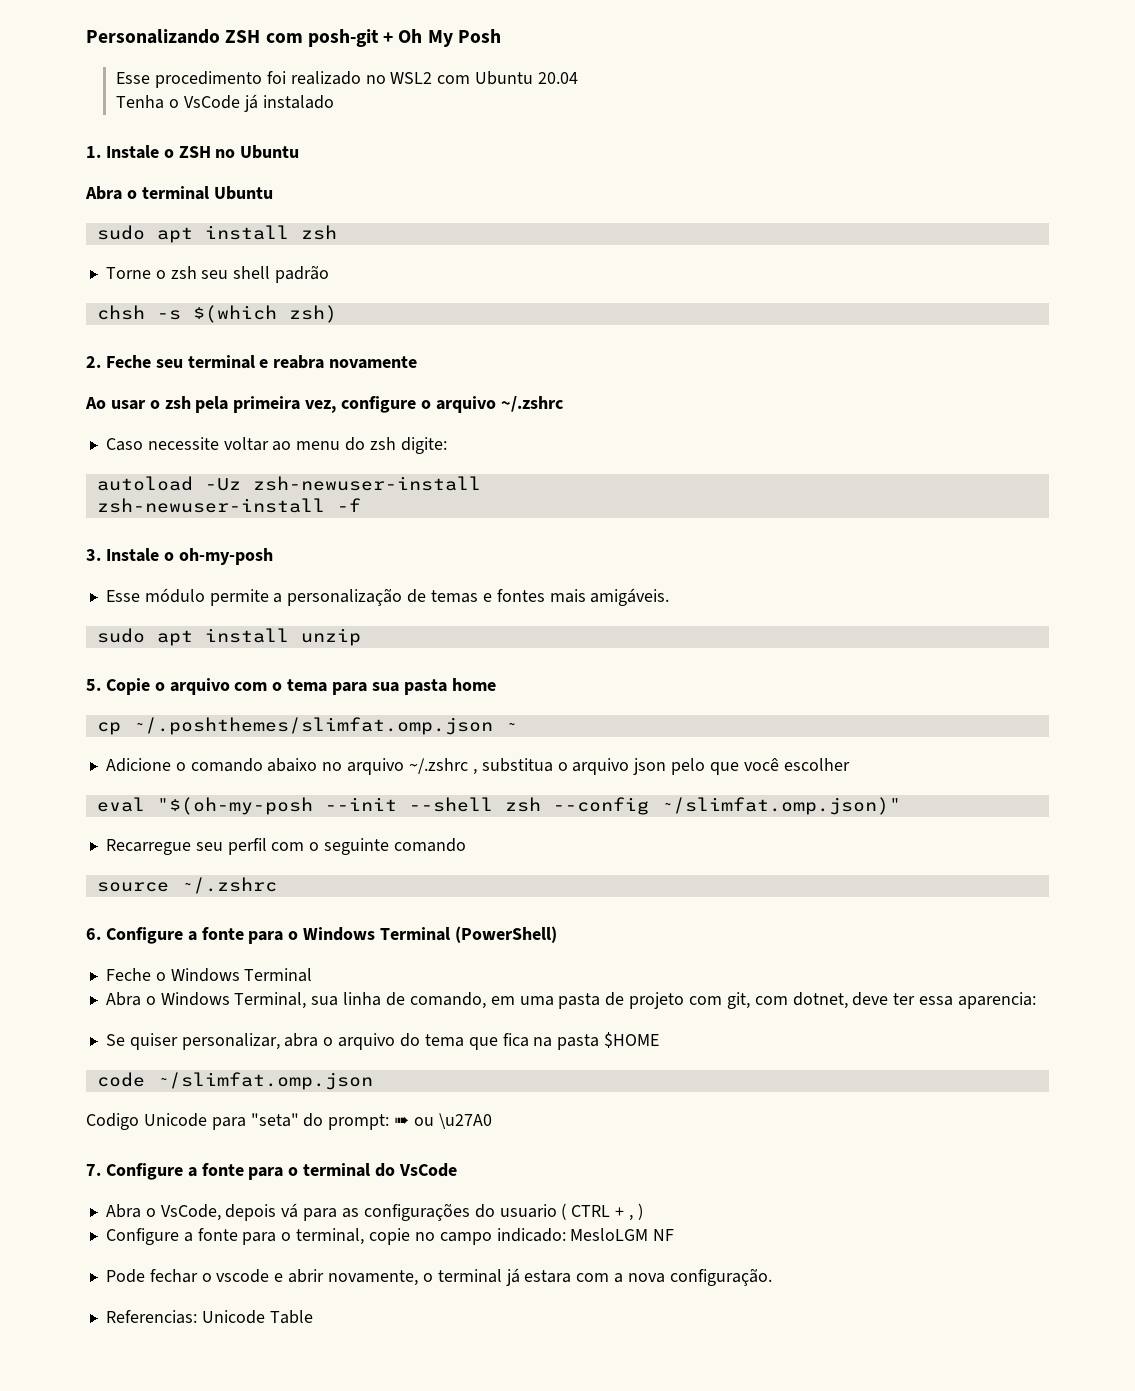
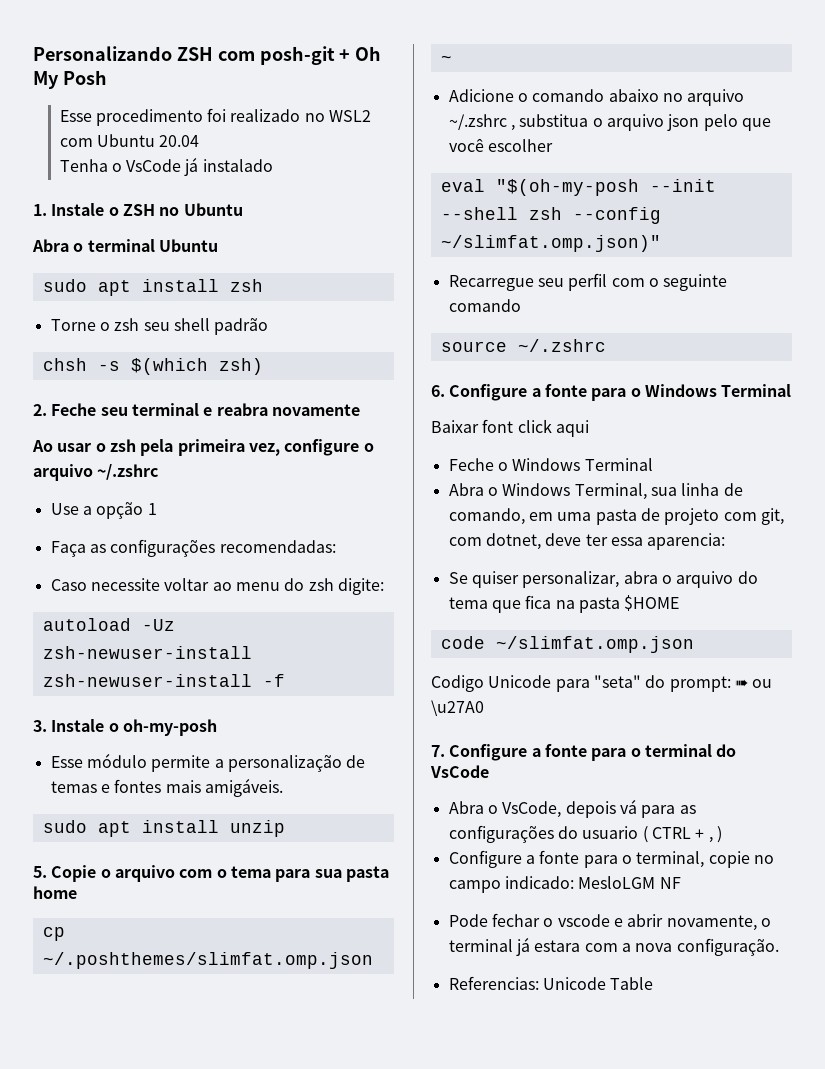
(563, 404) none -> [50,502,157,519] [50,539,336,557] // Use a opção 1 // Faça as configurações recomendadas:
[454,926,557,943] (PowerShell) -> [431,419,589,437] // Baixar font click aqui

